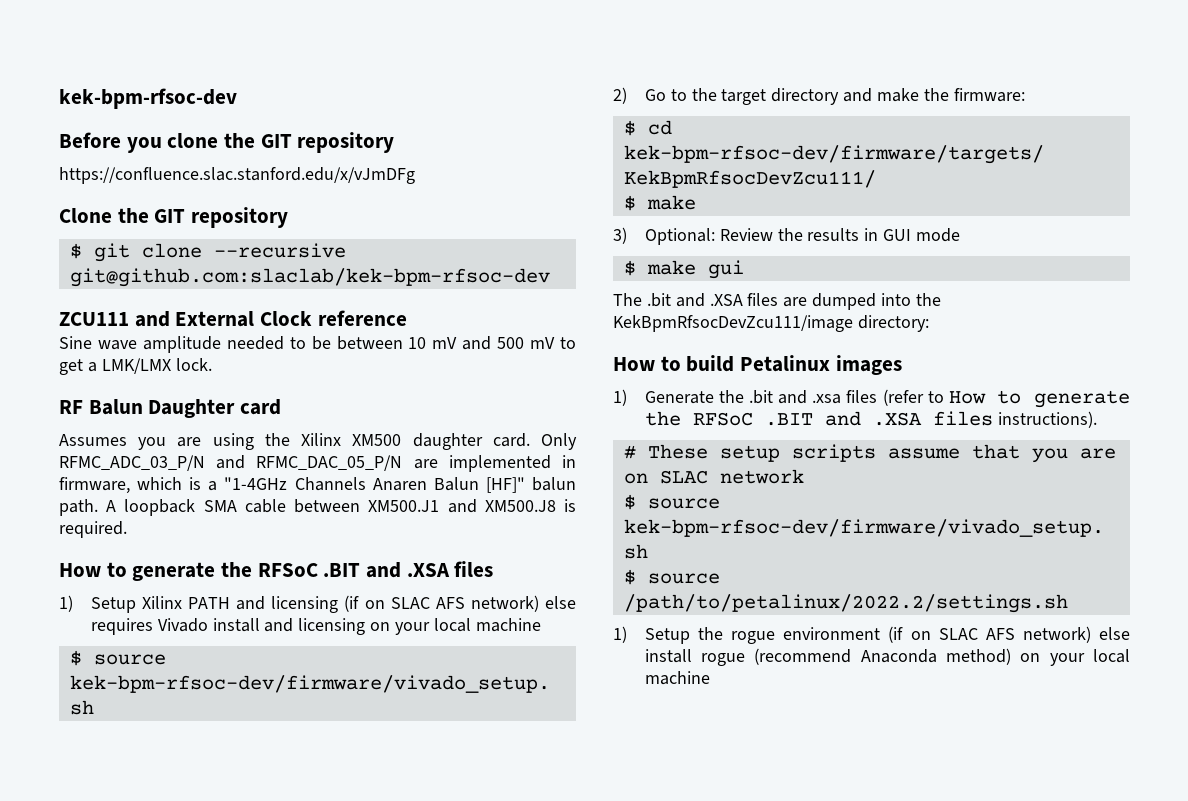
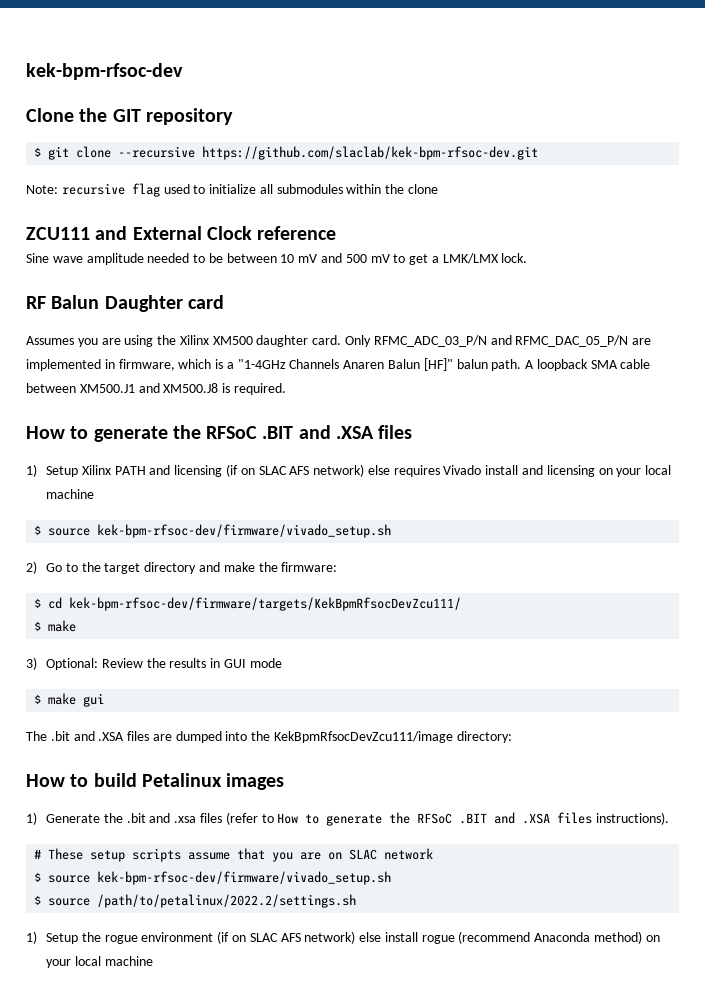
[59,132,395,153] [59,167,415,184] // Before you clone the GIT repository // https://confluence.slac.stanford.edu/x/vJmDFg -> (183, 71) none
[69,268,550,287] git@github.com:slaclab/kek-bpm-rfsoc-dev -> [202,146,539,160] [26,183,439,197] https://github.com/slaclab/kek-bpm-rfsoc-dev.git // Note: recursive flag used to initialize all submodules within the clone

